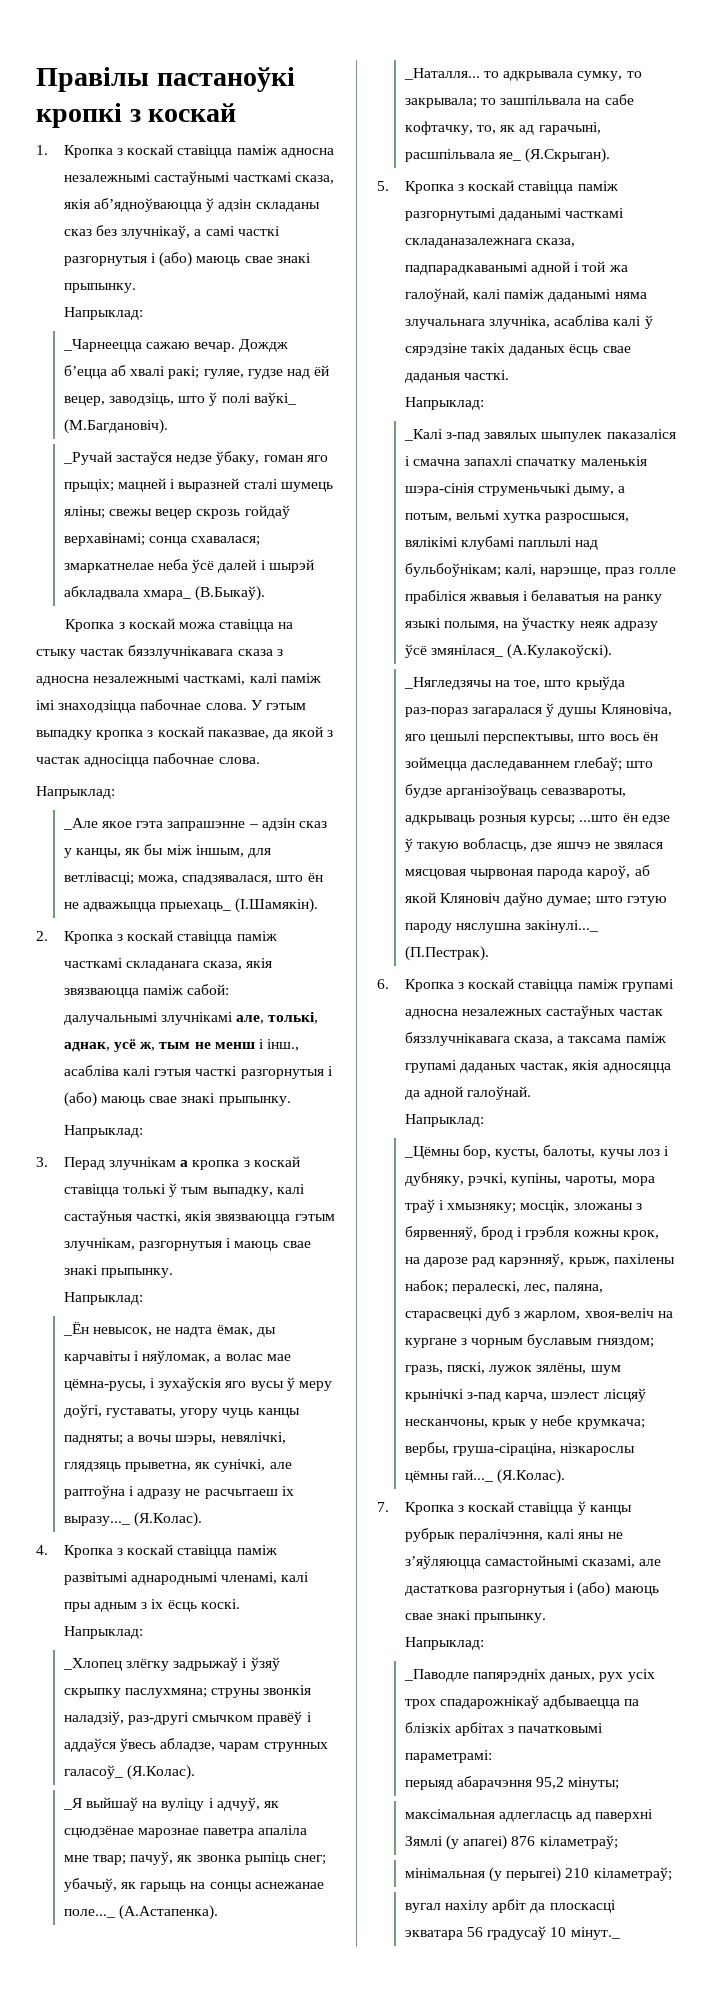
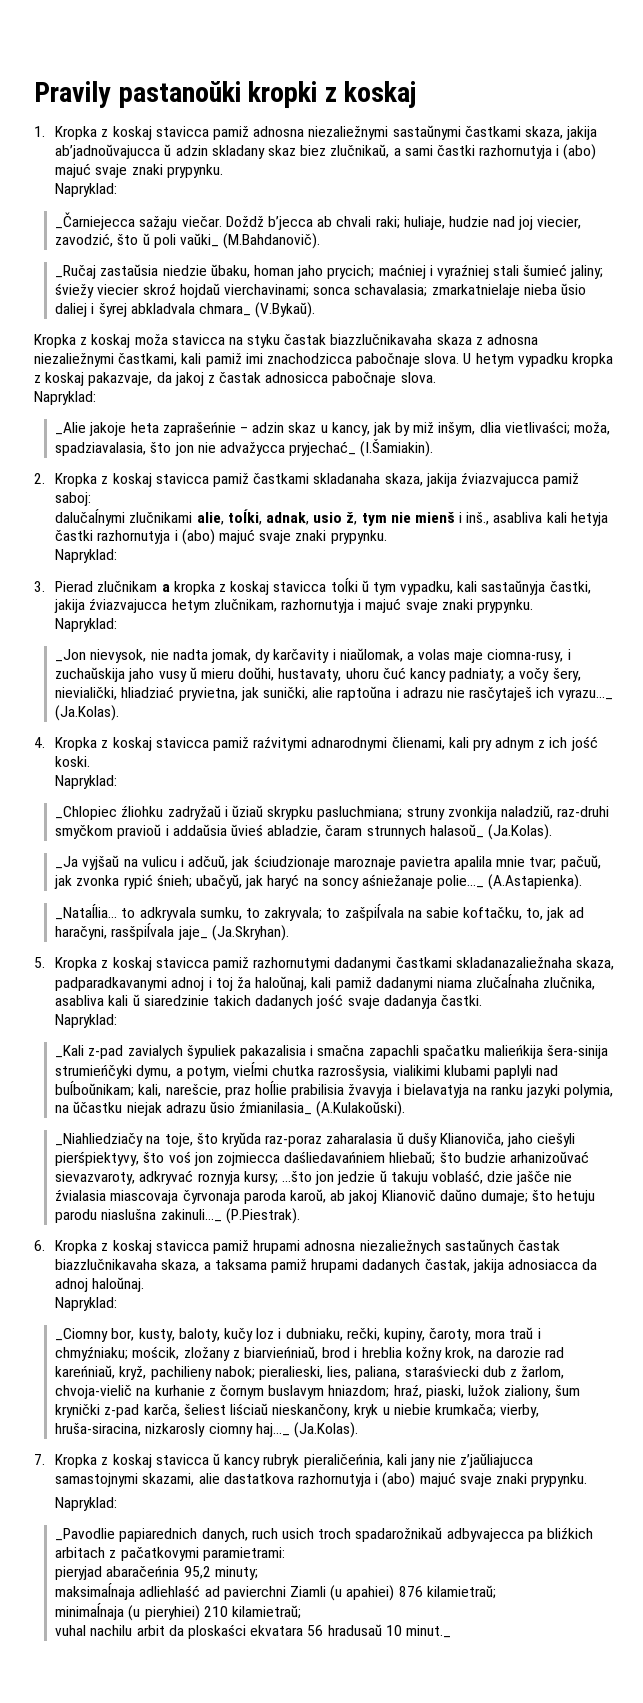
[36,67,295,92] [36,103,237,128] [36,144,334,158] [63,171,335,185] [63,198,320,212] [63,225,280,239] [63,252,311,267] [63,283,136,293] [63,307,143,320] [62,339,289,352] [63,365,330,379] [63,392,296,406] [63,419,168,434] [62,451,328,465] [63,478,333,492] [63,505,290,519] [63,533,261,546] [63,559,314,573] [63,586,266,601] [65,618,294,632] [36,645,283,659] [36,673,321,686] [36,699,306,713] [36,726,334,740] [36,753,260,767] [36,786,115,799] [62,818,327,831] [63,844,271,858] [63,872,323,885] [63,898,319,913] [36,930,277,944] [63,958,273,971] [63,984,230,998] [63,1012,319,1025] [63,1039,300,1052] [63,1065,333,1079] [63,1092,291,1107] [63,1125,143,1138] [36,1156,300,1170] [63,1183,305,1197] [63,1210,335,1224] [63,1238,311,1251] [63,1265,173,1278] [63,1292,143,1305] [62,1322,276,1337] [63,1350,291,1364] [63,1377,332,1391] [63,1404,300,1418] [63,1432,286,1445] [63,1459,292,1472] [63,1485,294,1499] [63,1512,202,1527] [36,1544,277,1558] [63,1572,310,1585] [63,1599,240,1612] [63,1626,143,1639] [62,1657,280,1671] [63,1685,312,1698] [63,1711,312,1725] [63,1738,328,1752] [63,1765,195,1780] [62,1797,279,1811] [63,1825,308,1838] [63,1851,326,1865] [63,1878,324,1892] [63,1905,218,1920] [403,68,642,81] [404,94,634,108] [404,121,601,135] [404,148,611,163] [377,180,618,194] [404,208,625,221] [404,238,575,248] [404,261,628,275] [404,288,647,302] [404,315,653,329] [404,343,631,356] [404,370,509,383] [404,397,484,410] [403,429,676,442] [404,456,647,469] [404,483,626,496] [404,510,630,523] [404,536,599,550] [404,563,676,577] [404,590,662,604] [404,617,658,631] [404,644,613,659] [403,676,625,690] [404,703,672,717] [404,731,658,744] [404,757,654,771] [404,784,627,798] [404,813,670,825] [404,838,663,852] [404,865,650,879] [404,892,667,906] [404,920,599,933] [404,946,489,961] [377,978,674,992] [404,1005,664,1019] [404,1032,666,1046] [404,1060,671,1073] [404,1086,532,1100] [404,1114,484,1127] [403,1145,669,1159] [404,1172,655,1186] [404,1199,642,1213] [404,1226,659,1240] [404,1253,675,1267] [404,1280,604,1294] [404,1307,673,1321] [404,1334,654,1348] [404,1362,621,1375] [404,1388,646,1402] [404,1415,645,1429] [404,1442,636,1456] [404,1469,566,1484] [377,1501,632,1515] [404,1528,623,1542] [404,1555,662,1569] [404,1582,659,1597] [404,1610,547,1623] [404,1637,484,1650] [403,1669,655,1682] [404,1695,640,1709] [404,1722,604,1736] [404,1750,492,1763] [404,1776,620,1790] [404,1809,654,1822] [404,1835,618,1850] [404,1867,672,1882] [404,1899,616,1913] [404,1926,620,1940] Правілы пастаноўкі кропкі з коскай // 1. Кропка з коскай ставіцца паміж адносна незалежнымі састаўнымі часткамі сказа, якія аб’ядноўваюцца ў адзін складаны сказ без злучнікаў, а самі часткі разгорнутыя і (або) маюць свае знакі прыпынку. // Напрыклад: // _Чарнеецца сажаю вечар. Дождж б’ецца аб хвалі ракі; гуляе, гудзе над ёй вецер, заводзіць, што ў полі ваўкі_ (М.Багдановіч). // _Ручай застаўся недзе ўбаку, гоман яго прыціх; мацней і выразней сталі шумець яліны; свежы вецер скрозь гойдаў верхавінамі; сонца схавалася; змаркатнелае неба ўсё далей і шырэй абкладвала хмара_ (В.Быкаў). // Кропка з коскай можа ставіцца на стыку частак бяззлучнікавага сказа з адносна незалежнымі часткамі, калі паміж імі знаходзіцца пабочнае слова. У гэтым выпадку кропка з коскай паказвае, да якой з частак адносіцца пабочнае слова. // Напрыклад: // _Але якое гэта запрашэнне – адзін сказ у канцы, як бы між іншым, для ветлівасці; можа, спадзявалася, што ён не адважыцца прыехаць_ (І.Шамякін). // 2. Кропка з коскай ставіцца паміж часткамі складанага сказа, якія звязваюцца паміж сабой: // далучальнымі злучнікамі але, толькі, аднак, усё ж, тым не менш і інш., асабліва калі гэтыя часткі разгорнутыя і (або) маюць свае знакі прыпынку. // Напрыклад: // 3. Перад злучнікам а кропка з коскай ставіцца толькі ў тым выпадку, калі састаўныя часткі, якія звязваюцца гэтым злучнікам, разгорнутыя і маюць свае знакі прыпынку. // Напрыклад: // _Ён невысок, не надта ёмак, ды карчавіты і няўломак, а волас мае цёмна-русы, і зухаўскія яго вусы ў меру доўгі, густаваты, угору чуць канцы падняты; а вочы шэры, невялічкі, глядзяць прыветна, як сунічкі, але раптоўна і адразу не расчытаеш іх выразу..._ (Я.Колас). // 4. Кропка з коскай ставіцца паміж развітымі аднароднымі членамі, калі пры адным з іх ёсць коскі. // Напрыклад: // _Хлопец злёгку задрыжаў і ўзяў скрыпку паслухмяна; струны звонкія наладзіў, раз-другі смычком правёў і аддаўся ўвесь абладзе, чарам струнных галасоў_ (Я.Колас). // _Я выйшаў на вуліцу і адчуў, як сцюдзёнае марознае паветра апаліла мне твар; пачуў, як звонка рыпіць снег; убачыў, як гарыць на сонцы аснежанае поле..._ (А.Астапенка). // _Наталля... то адкрывала сумку, то закрывала; то зашпільвала на сабе кофтачку, то, як ад гарачыні, расшпільвала яе_ (Я.Скрыган). // 5. Кропка з коскай ставіцца паміж разгорнутымі даданымі часткамі складаназалежнага сказа, падпарадкаванымі адной і той жа галоўнай, калі паміж даданымі няма злучальнага злучніка, асабліва калі ў сярэдзіне такіх даданых ёсць свае даданыя часткі. // Напрыклад: // _Калі з-пад завялых шыпулек паказаліся і смачна запахлі спачатку маленькія шэра-сінія струменьчыкі дыму, а потым, вельмі хутка разросшыся, вялікімі клубамі паплылі над бульбоўнікам; калі, нарэшце, праз голле прабіліся жвавыя і белаватыя на ранку языкі полымя, на ўчастку неяк адразу ўсё змянілася_ (А.Кулакоўскі). // _Нягледзячы на тое, што крыўда раз-пораз загаралася ў душы Кляновіча, яго цешылі перспектывы, што вось ён зоймецца даследаваннем глебаў; што будзе арганізоўваць севазвароты, адкрываць розныя курсы; ...што ён едзе ў такую вобласць, дзе яшчэ не звялася мясцовая чырвоная парода кароў, аб якой Кляновіч даўно думае; што гэтую пароду няслушна закінулі..._ (П.Пестрак). // 6. Кропка з коскай ставіцца паміж групамі адносна незалежных састаўных частак бяззлучнікавага сказа, а таксама паміж групамі даданых частак, якія адносяцца да адной галоўнай. // Напрыклад: // _Цёмны бор, кусты, балоты, кучы лоз і дубняку, рэчкі, купіны, чароты, мора траў і хмызняку; мосцік, зложаны з бярвенняў, брод і грэбля кожны крок, на дарозе рад карэнняў, крыж, пахілены набок; пералескі, лес, паляна, старасвецкі дуб з жарлом, хвоя-веліч на кургане з чорным буславым гняздом; гразь, пяскі, лужок зялёны, шум крынічкі з-пад карча, шэлест лісцяў несканчоны, крык у небе крумкача; вербы, груша-сіраціна, нізкарослы цёмны гай..._ (Я.Колас). // 7. Кропка з коскай ставіцца ў канцы рубрык пералічэння, калі яны не з’яўляюцца самастойнымі сказамі, але дастаткова разгорнутыя і (або) маюць свае знакі прыпынку. // Напрыклад: // _Паводле папярэдніх даных, рух усіх трох спадарожнікаў адбываецца па блізкіх арбітах з пачатковымі параметрамі: // перыяд абарачэння 95,2 мінуты; // максімальная адлегласць ад паверхні Зямлі (у апагеі) 876 кіламетраў; // мінімальная (у перыгеі) 210 кіламетраў; // вугал нахілу арбіт да плоскасці экватара 56 градусаў 10 мінут._ -> [34,81,417,108] [34,125,598,140] [55,144,597,160] [55,163,223,178] [55,183,118,197] [55,212,582,230] [55,233,321,249] [55,264,604,279] [55,283,586,298] [55,302,316,318] [34,334,539,348] [34,353,614,367] [34,372,436,386] [34,391,96,405] [55,421,611,436] [55,439,434,457] [34,473,580,487] [55,492,92,506] [55,509,608,526] [55,529,387,545] [55,549,118,563] [34,578,591,595] [54,598,533,613] [55,618,118,632] [55,648,571,663] [55,667,581,682] [55,686,614,701] [55,705,120,721] [34,736,598,751] [55,756,91,767] [55,775,118,789] [55,805,610,820] [55,824,552,840] [55,855,601,870] [54,874,583,890] [55,904,584,921] [55,923,289,941] [34,957,614,971] [55,974,596,991] [55,994,482,1009] [55,1014,118,1028] [55,1045,609,1059] [55,1062,559,1079] [55,1081,614,1098] [55,1101,406,1117] [55,1132,576,1147] [55,1151,589,1166] [55,1170,573,1185] [55,1189,596,1204] [55,1208,300,1224] [34,1239,560,1254] [55,1259,598,1273] [55,1277,145,1292] [55,1297,118,1311] [55,1327,541,1342] [55,1346,565,1361] [55,1365,565,1380] [55,1385,581,1399] [55,1403,540,1418] [55,1422,359,1438] [34,1453,534,1468] [55,1472,588,1488] [55,1497,118,1511] [55,1527,593,1542] [55,1547,285,1561] [55,1566,258,1580] [55,1583,496,1601] [55,1603,302,1621] [55,1624,451,1639] Pravily pastanoŭki kropki z koskaj // 1. Kropka z koskaj stavicca pamiž adnosna niezaliežnymi sastaŭnymi častkami skaza, jakija ab’jadnoŭvajucca ŭ adzin skladany skaz biez zlučnikaŭ, a sami častki razhornutyja i (abo) majuć svaje znaki prypynku. // Napryklad: // _Čarniejecca sažaju viečar. Doždž b’jecca ab chvali raki; huliaje, hudzie nad joj viecier, zavodzić, što ŭ poli vaŭki_ (M.Bahdanovič). // _Ručaj zastaŭsia niedzie ŭbaku, homan jaho prycich; maćniej i vyraźniej stali šumieć jaliny; śviežy viecier skroź hojdaŭ vierchavinami; sonca schavalasia; zmarkatnielaje nieba ŭsio daliej i šyrej abkladvala chmara_ (V.Bykaŭ). // Kropka z koskaj moža stavicca na styku častak biazzlučnikavaha skaza z adnosna niezaliežnymi častkami, kali pamiž imi znachodzicca pabočnaje slova. U hetym vypadku kropka z koskaj pakazvaje, da jakoj z častak adnosicca pabočnaje slova. // Napryklad: // _Alie jakoje heta zaprašeńnie – adzin skaz u kancy, jak by miž inšym, dlia vietlivaści; moža, spadziavalasia, što jon nie advažycca pryjechać_ (I.Šamiakin). // 2. Kropka z koskaj stavicca pamiž častkami skladanaha skaza, jakija źviazvajucca pamiž saboj: // dalučaĺnymi zlučnikami alie, toĺki, adnak, usio ž, tym nie mienš i inš., asabliva kali hetyja častki razhornutyja i (abo) majuć svaje znaki prypynku. // Napryklad: // 3. Pierad zlučnikam a kropka z koskaj stavicca toĺki ŭ tym vypadku, kali sastaŭnyja častki, jakija źviazvajucca hetym zlučnikam, razhornutyja i majuć svaje znaki prypynku. // Napryklad: // _Jon nievysok, nie nadta jomak, dy karčavity i niaŭlomak, a volas maje ciomna-rusy, i zuchaŭskija jaho vusy ŭ mieru doŭhi, hustavaty, uhoru čuć kancy padniaty; a vočy šery, nievialički, hliadziać pryvietna, jak sunički, alie raptoŭna i adrazu nie rasčytaješ ich vyrazu..._ (Ja.Kolas). // 4. Kropka z koskaj stavicca pamiž raźvitymi adnarodnymi člienami, kali pry adnym z ich jość koski. // Napryklad: // _Chlopiec źliohku zadryžaŭ i ŭziaŭ skrypku pasluchmiana; struny zvonkija naladziŭ, raz-druhi smyčkom pravioŭ i addaŭsia ŭvieś abladzie, čaram strunnych halasoŭ_ (Ja.Kolas). // _Ja vyjšaŭ na vulicu i adčuŭ, jak ściudzionaje maroznaje pavietra apalila mnie tvar; pačuŭ, jak zvonka rypić śnieh; ubačyŭ, jak haryć na soncy aśniežanaje polie..._ (A.Astapienka). // _Nataĺlia... to adkryvala sumku, to zakryvala; to zašpiĺvala na sabie koftačku, to, jak ad haračyni, rasšpiĺvala jaje_ (Ja.Skryhan). // 5. Kropka z koskaj stavicca pamiž razhornutymi dadanymi častkami skladanazaliežnaha skaza, padparadkavanymi adnoj i toj ža haloŭnaj, kali pamiž dadanymi niama zlučaĺnaha zlučnika, asabliva kali ŭ siaredzinie takich dadanych jość svaje dadanyja častki. // Napryklad: // _Kali z-pad zavialych šypuliek pakazalisia i smačna zapachli spačatku malieńkija šera-sinija strumieńčyki dymu, a potym, vieĺmi chutka razrosšysia, vialikimi klubami paplyli nad buĺboŭnikam; kali, narešcie, praz hoĺlie prabilisia žvavyja i bielavatyja na ranku jazyki polymia, na ŭčastku niejak adrazu ŭsio źmianilasia_ (A.Kulakoŭski). // _Niahliedziačy na toje, što kryŭda raz-poraz zaharalasia ŭ dušy Klianoviča, jaho ciešyli pierśpiektyvy, što voś jon zojmiecca daśliedavańniem hliebaŭ; što budzie arhanizoŭvać sievazvaroty, adkryvać roznyja kursy; ...što jon jedzie ŭ takuju voblaść, dzie jašče nie źvialasia miascovaja čyrvonaja paroda karoŭ, ab jakoj Klianovič daŭno dumaje; što hetuju parodu niaslušna zakinuli..._ (P.Piestrak). // 6. Kropka z koskaj stavicca pamiž hrupami adnosna niezaliežnych sastaŭnych častak biazzlučnikavaha skaza, a taksama pamiž hrupami dadanych častak, jakija adnosiacca da adnoj haloŭnaj. // Napryklad: // _Ciomny bor, kusty, baloty, kučy loz i dubniaku, rečki, kupiny, čaroty, mora traŭ i chmyźniaku; mościk, zložany z biarvieńniaŭ, brod i hreblia kožny krok, na darozie rad kareńniaŭ, kryž, pachilieny nabok; pieralieski, lies, paliana, staraśviecki dub z žarlom, chvoja-vielič na kurhanie z čornym buslavym hniazdom; hraź, piaski, lužok zialiony, šum krynički z-pad karča, šeliest liściaŭ nieskančony, kryk u niebie krumkača; vierby, hruša-siracina, nizkarosly ciomny haj..._ (Ja.Kolas). // 7. Kropka z koskaj stavicca ŭ kancy rubryk pieraličeńnia, kali jany nie z’jaŭliajucca samastojnymi skazami, alie dastatkova razhornutyja i (abo) majuć svaje znaki prypynku. // Napryklad: // _Pavodlie papiarednich danych, ruch usich troch spadarožnikaŭ adbyvajecca pa bliźkich arbitach z pačatkovymi paramietrami: // pieryjad abaračeńnia 95,2 minuty; // maksimaĺnaja adliehlaść ad pavierchni Ziamli (u apahiei) 876 kilamietraŭ; // minimaĺnaja (u pieryhiei) 210 kilamietraŭ; // vuhal nachilu arbit da ploskaści ekvatara 56 hradusaŭ 10 minut._

